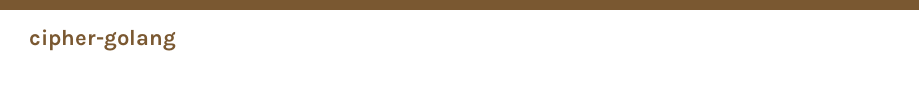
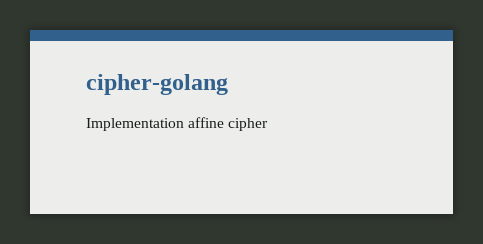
(176, 40) none -> [86,117,269,131] // Implementation affine cipher

